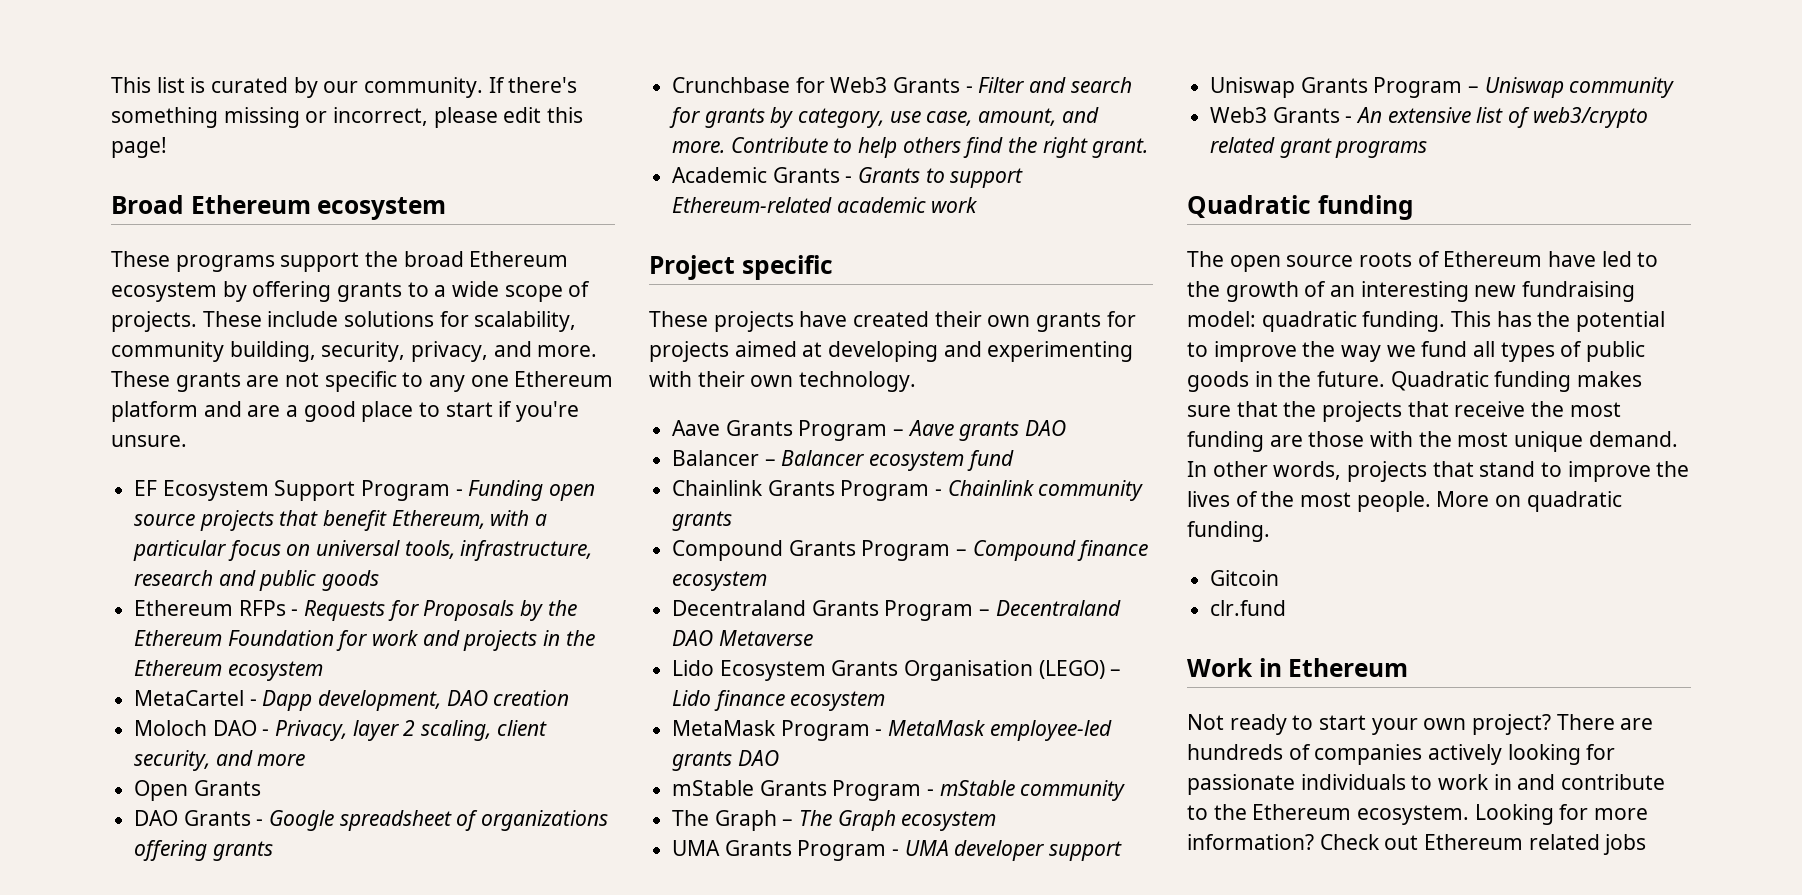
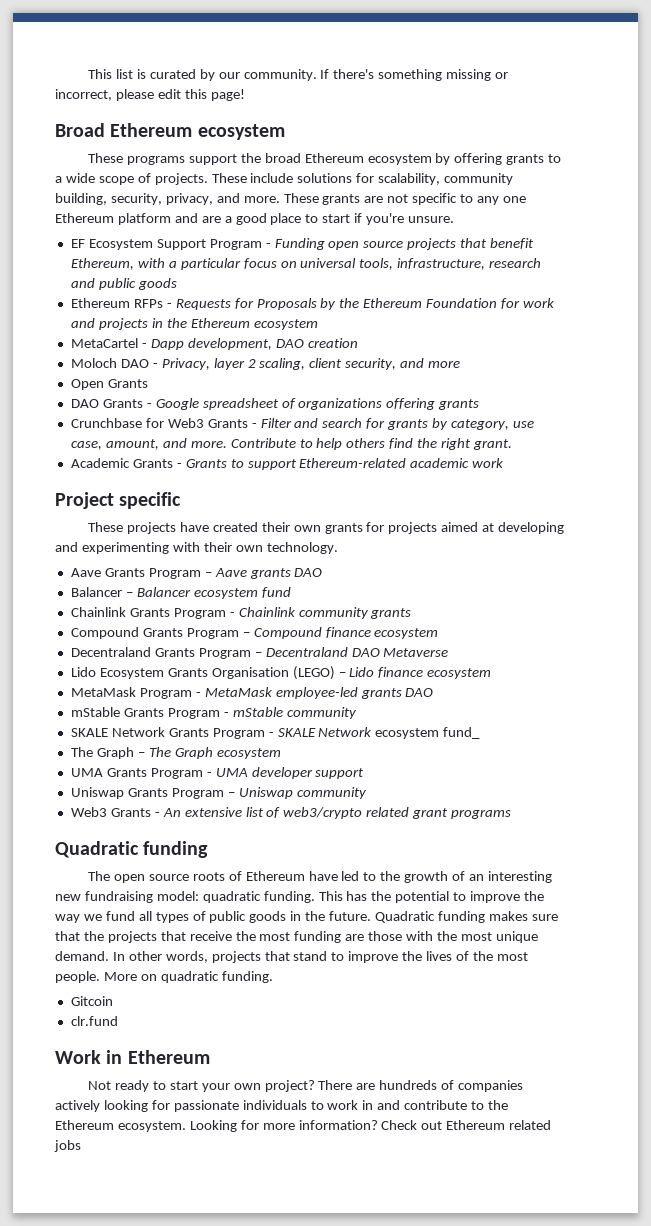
(1126, 790) none -> [70,727,481,739] // SKALE Network Grants Program - SKALE Network ecosystem fund_

